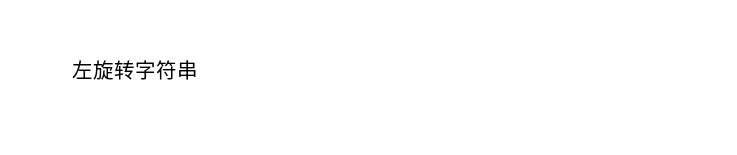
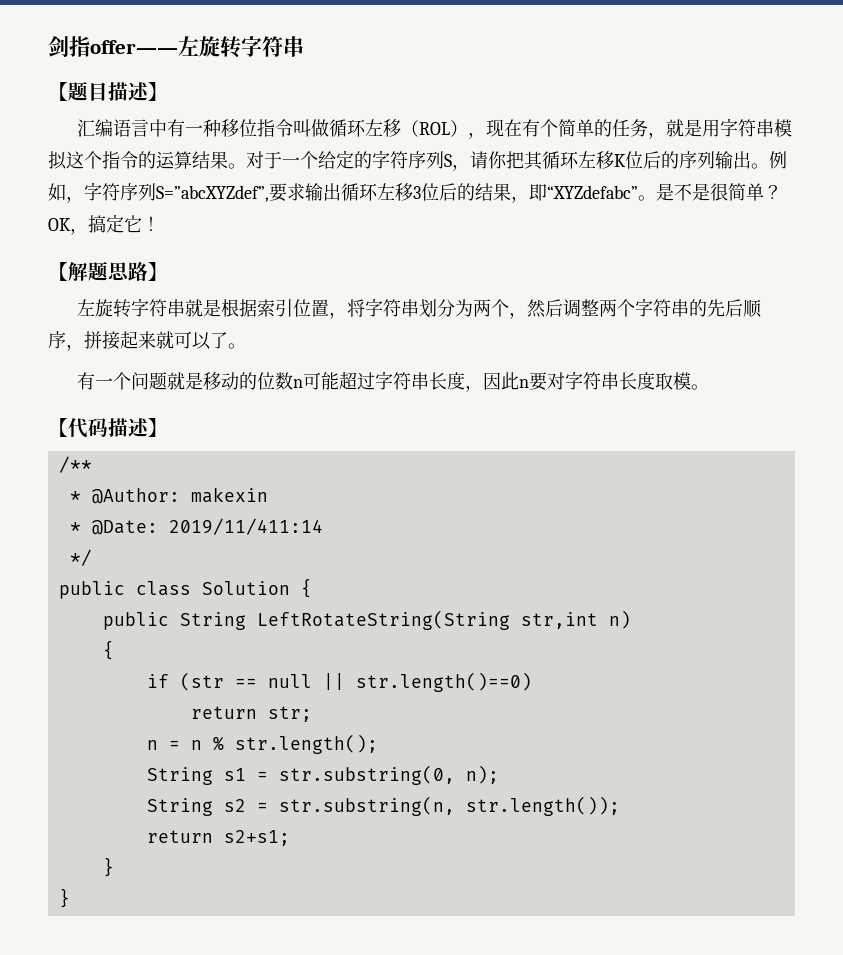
[72,60,198,80] 左旋转字符串 -> [48,36,304,58] [48,81,168,101] [77,118,793,139] [48,150,787,171] [48,182,782,203] [48,214,160,235] [48,261,168,281] [77,298,763,319] [48,331,246,351] [77,371,710,392] [48,418,168,438] [58,456,92,473] [69,487,268,504] [69,518,323,535] [69,549,92,566] [58,578,312,599] [102,610,631,630] [102,640,114,660] [146,672,532,692] [190,706,312,722] [146,734,378,754] [146,765,499,785] [146,796,620,816] [146,830,290,846] [102,857,114,877] [58,888,70,908] 剑指offer——左旋转字符串 // 【题目描述】 // 汇编语言中有一种移位指令叫做循环左移（ROL），现在有个简单的任务，就是用字符串模拟这个指令的运算结果。对于一个给定的字符序列S，请你把其循环左移K位后的序列输出。例如，字符序列S=”abcXYZdef”,要求输出循环左移3位后的结果，即“XYZdefabc”。是不是很简单？OK，搞定它！ // 【解题思路】 // 左旋转字符串就是根据索引位置，将字符串划分为两个，然后调整两个字符串的先后顺序，拼接起来就可以了。 // 有一个问题就是移动的位数n可能超过字符串长度，因此n要对字符串长度取模。 // 【代码描述】 // /** // * @Author: makexin // * @Date: 2019/11/411:14 // */ // public class Solution { // public String LeftRotateString(String str,int n) // { // if (str == null || str.length()==0) // return str; // n = n % str.length(); // String s1 = str.substring(0, n); // String s2 = str.substring(n, str.length()); // return s2+s1; // } // }

